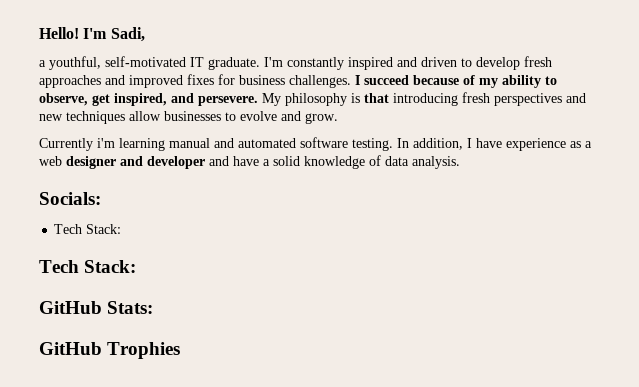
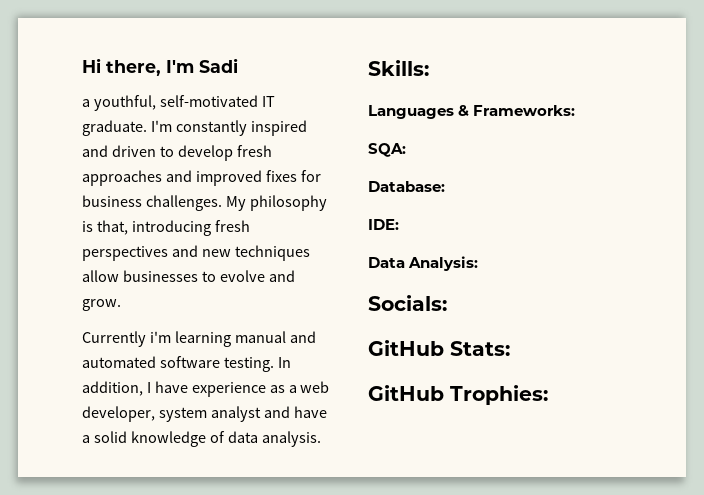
[39,27,145,42] Hello! I'm Sadi, -> [82,58,238,76] Hi there, I'm Sadi
[355,75,557,88] [39,93,258,106] I succeed because of my ability to observe, get inspired, and persevere. -> (222, 203) none
[364,93,389,103] that -> [96,220,128,235] that,
[66,156,205,169] designer and developer -> [82,406,261,422] developer, system analyst
[39,192,101,205] [54,224,122,234] [39,260,137,273] Socials: // Tech Stack: // Tech Stack: -> [368,60,429,76] [368,105,576,119] [368,143,406,157] [368,181,445,192] [368,219,399,230] [368,256,479,271] [368,295,447,311] Skills: // Languages & Frameworks: // SQA: // Database: // IDE: // Data Analysis: // Socials:
[107,342,181,359] Trophies -> [450,385,548,405] Trophies:

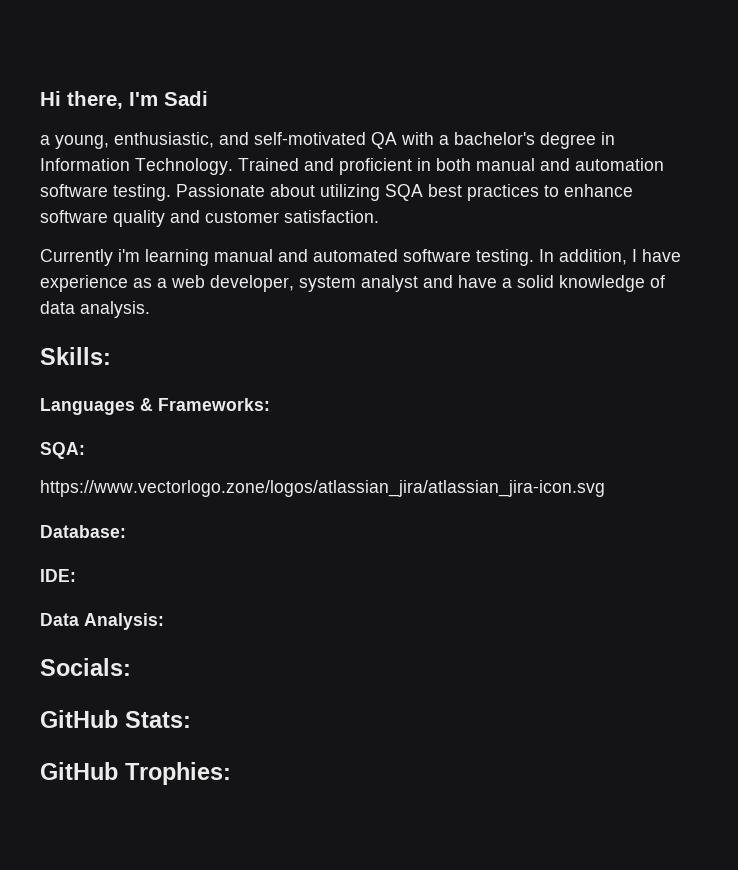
[93,95,275,111] [82,120,307,136] [82,145,272,161] [82,170,321,186] [82,195,327,211] [82,220,250,236] [82,245,310,261] [82,270,295,282] [82,299,121,311] youthful, self-motivated IT graduate. I'm constantly inspired and driven to develop fresh approaches and improved fixes for business challenges. My philosophy is that, introducing fresh perspectives and new techniques allow businesses to evolve and grow. -> [55,132,615,149] [40,158,664,175] [40,184,633,201] [40,210,379,227] young, enthusiastic, and self-motivated QA with a bachelor's degree in Information Technology. Trained and proficient in both manual and automation software testing. Passionate about utilizing SQA best practices to enhance software quality and customer satisfaction.
(406, 150) none -> [40,480,605,497] // https://www.vectorlogo.zone/logos/atlassian_jira/atlassian_jira-icon.svg

